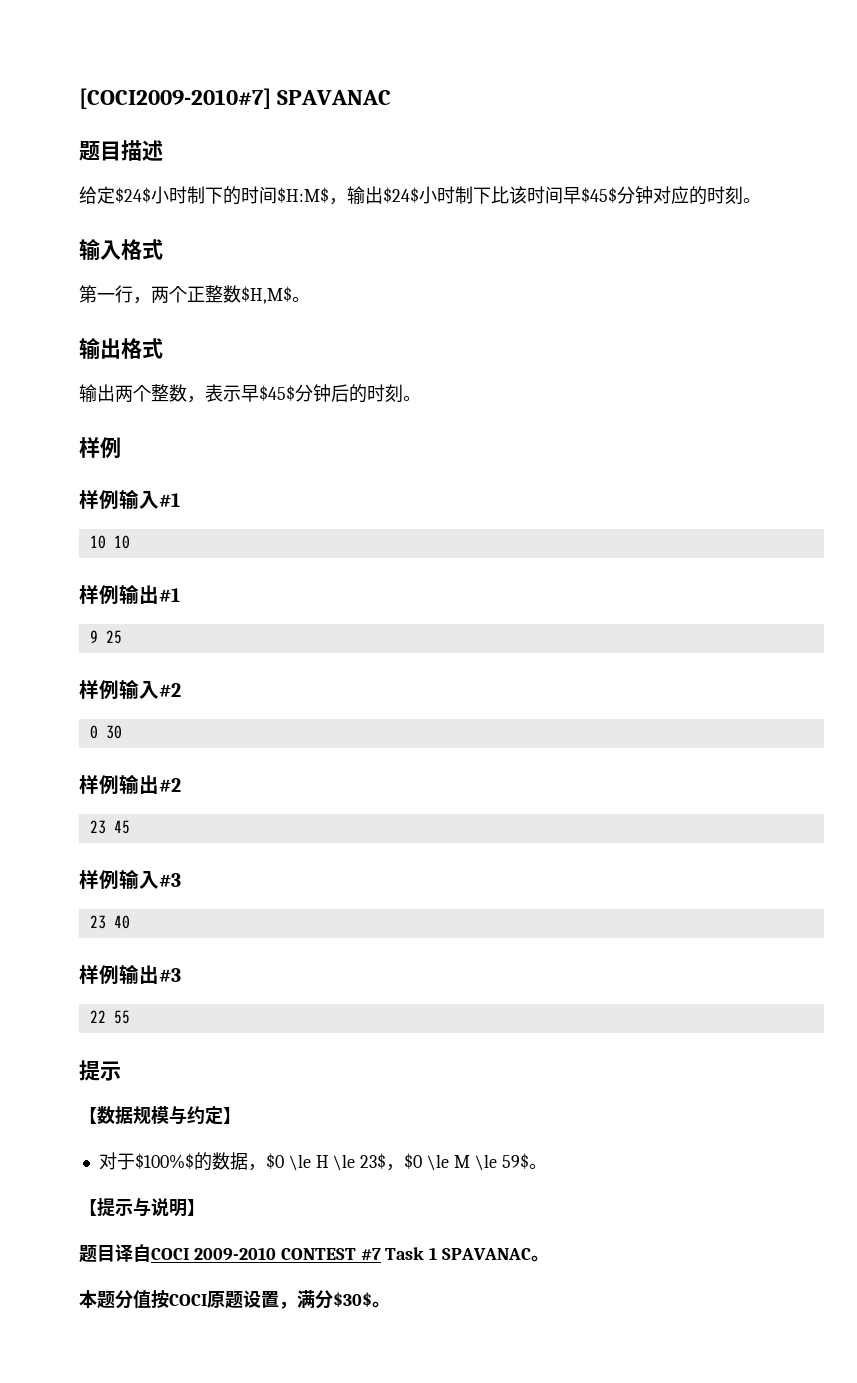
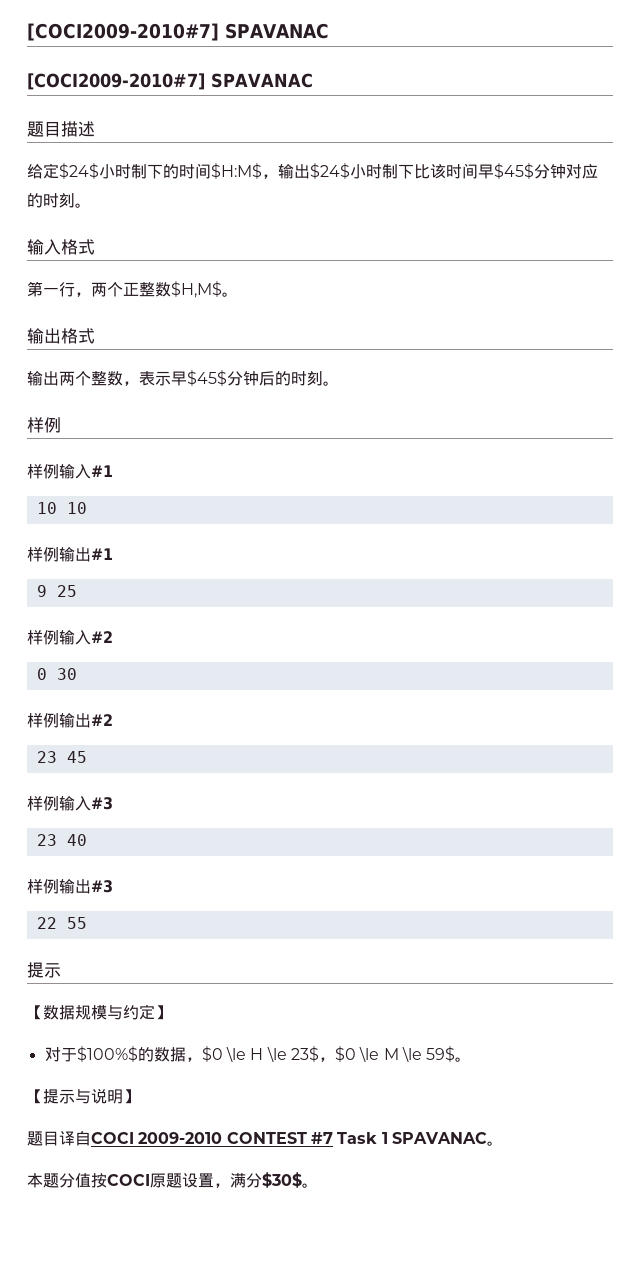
[79,88,392,109] [COCI2009-2010#7] SPAVANAC -> [27,23,329,41] [27,73,313,90] [COCI2009-2010#7] SPAVANAC // [COCI2009-2010#7] SPAVANAC

